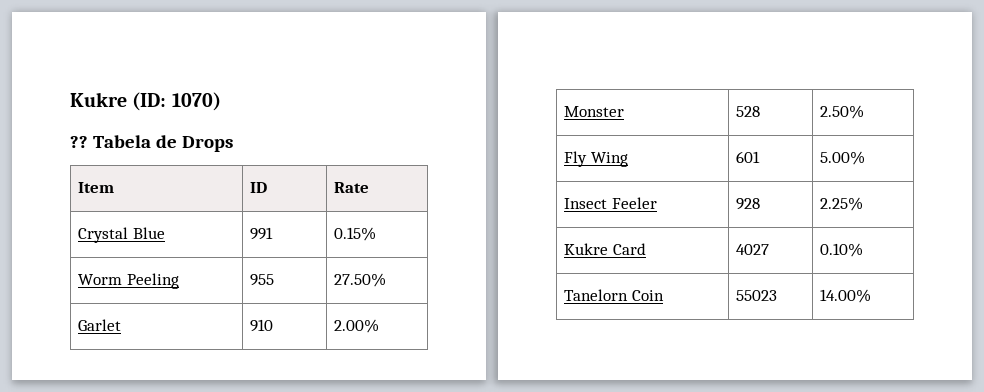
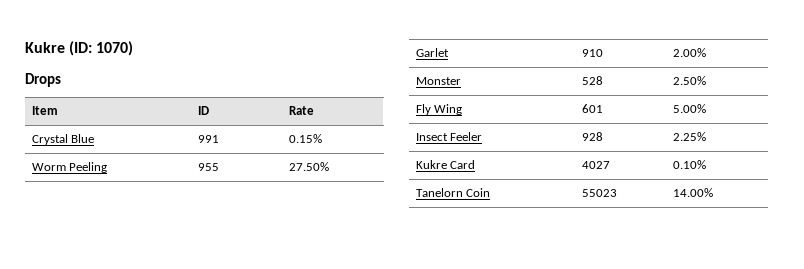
[70,135,177,148] ?? Tabela de -> (134, 48) none

